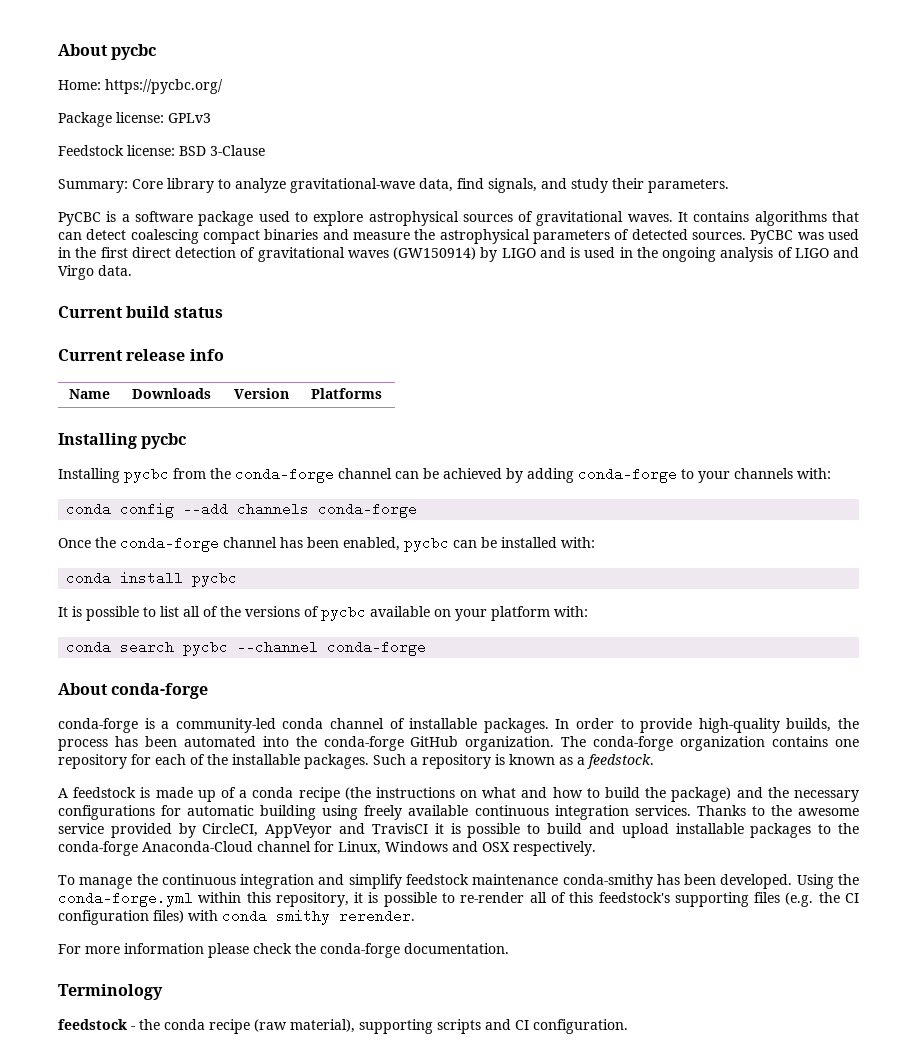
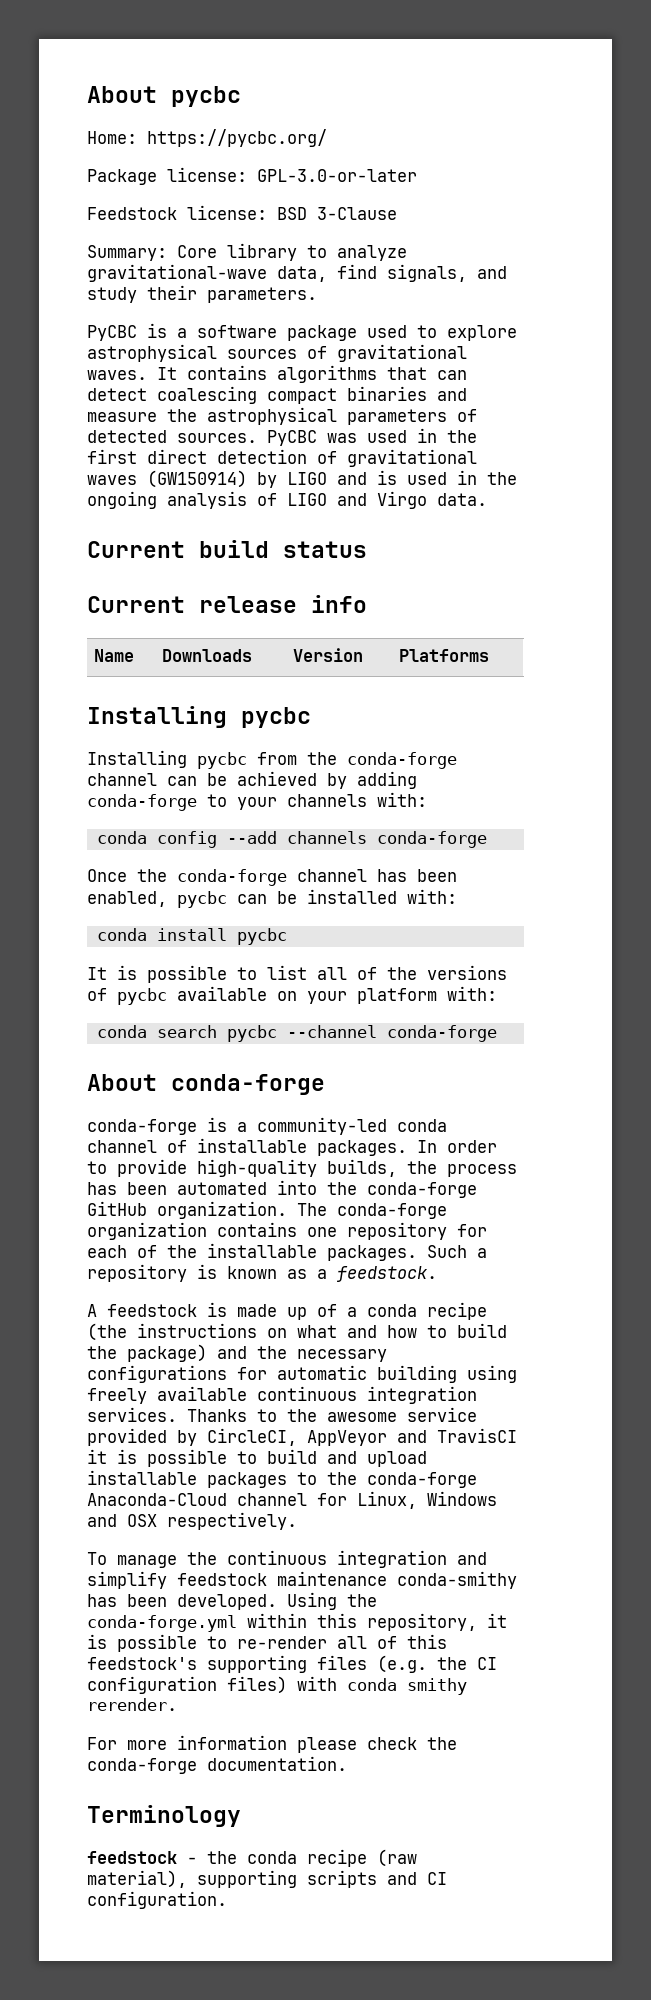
[168,113,211,123] GPLv3 -> [257,169,417,182] GPL-3.0-or-later

